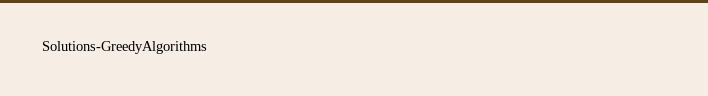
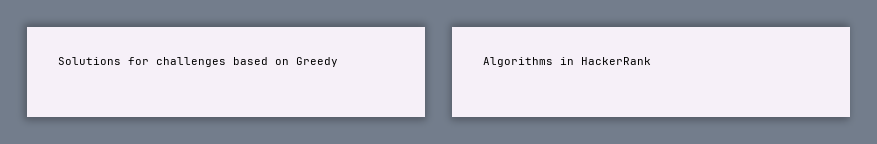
[42,41,207,54] Solutions-GreedyAlgorithms -> [58,57,651,67] Solutions for challenges based on Greedy Algorithms in HackerRank

